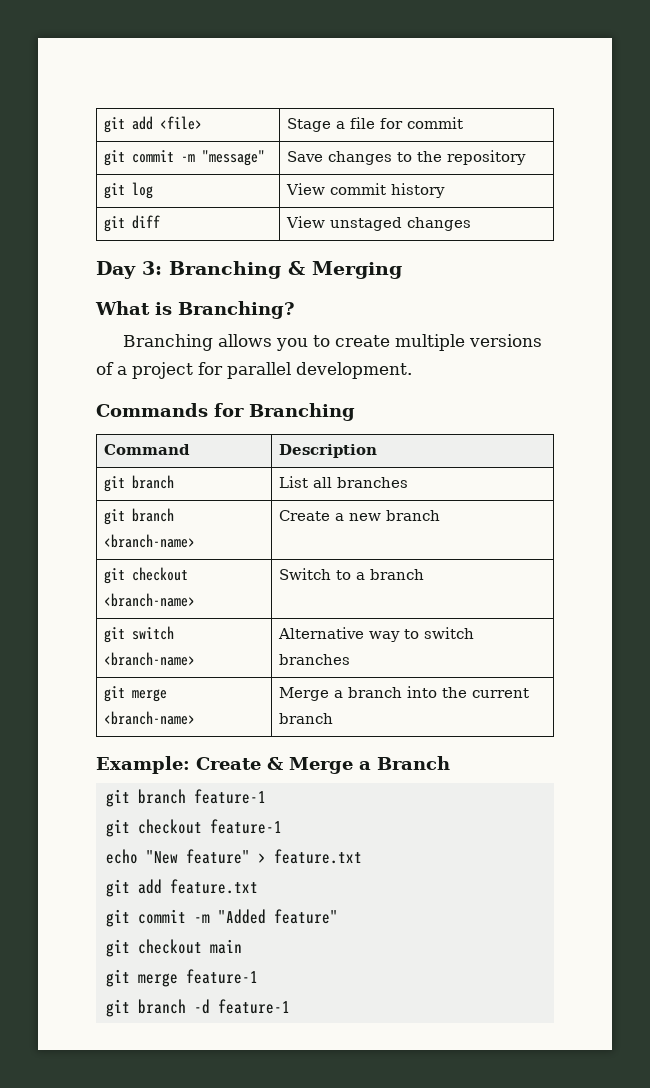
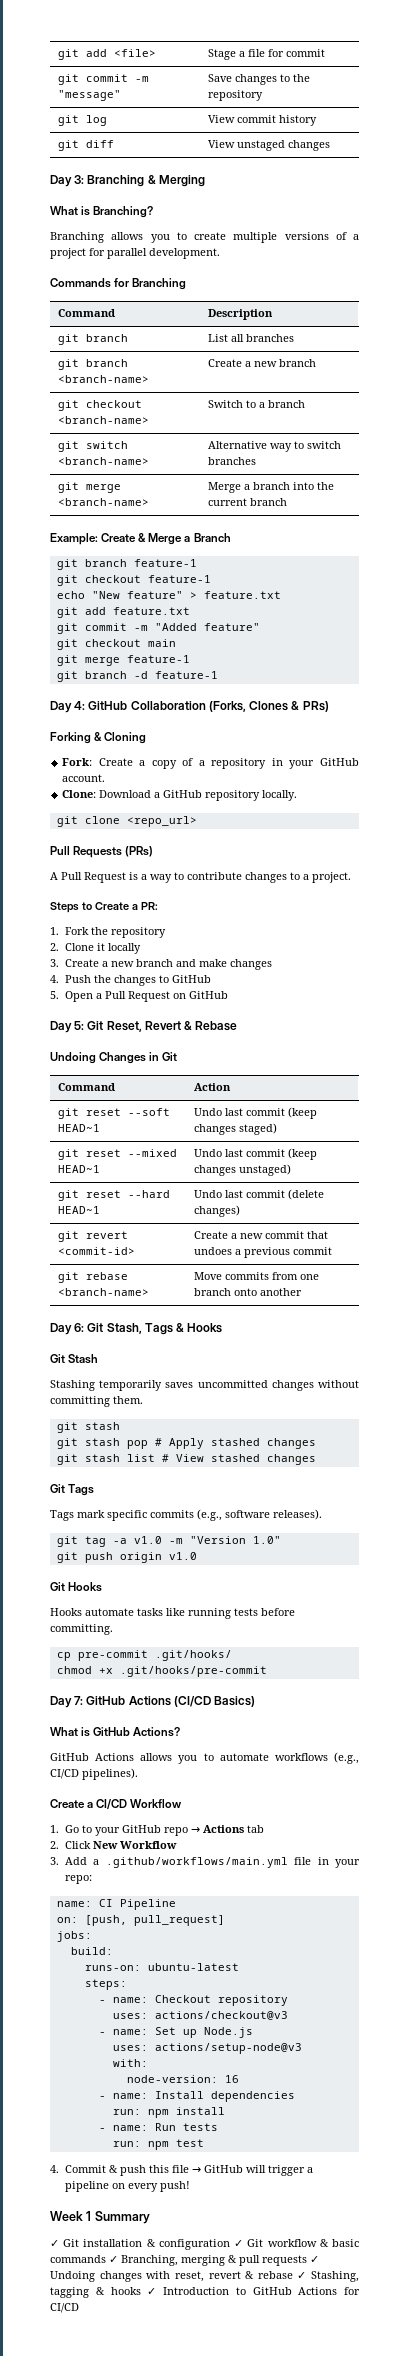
(290, 1006) none -> [50,701,329,713] [50,732,147,744] [62,758,359,769] [62,774,106,782] [62,790,298,801] [56,816,197,827] [50,846,154,858] [50,872,351,883] [50,902,158,913] [50,927,166,938] [50,943,141,954] [50,959,272,970] [50,975,211,986] [50,991,228,1002] [50,1021,238,1033] [50,1052,178,1064] [57,1083,115,1091] [193,1083,231,1091] [57,1108,170,1119] [57,1124,100,1132] [193,1107,317,1119] [193,1123,277,1135] [57,1149,177,1160] [57,1165,100,1173] [193,1148,317,1160] [193,1164,291,1176] [57,1190,170,1201] [57,1206,100,1214] [193,1189,324,1200] [193,1205,240,1217] [57,1231,128,1242] [57,1247,135,1255] [193,1231,328,1239] [193,1247,332,1258] [57,1272,128,1283] [57,1288,149,1296] [193,1272,319,1280] [193,1288,302,1296] [50,1323,223,1335] [50,1354,99,1364] [50,1380,359,1391] [50,1396,143,1407] [56,1422,120,1433] [56,1438,316,1449] [56,1454,316,1465] [50,1484,95,1496] [50,1509,322,1521] [56,1536,281,1547] [56,1552,197,1563] [50,1582,103,1592] [50,1608,295,1619] [50,1624,113,1635] [56,1650,232,1661] [56,1666,267,1677] [50,1696,256,1708] [50,1727,181,1737] [50,1752,359,1764] [50,1768,138,1780] [50,1799,183,1810] [50,1825,264,1836] [50,1841,177,1849] [50,1857,360,1868] [64,1875,92,1884] [56,1899,176,1910] [56,1915,225,1926] [56,1931,92,1942] [70,1947,113,1955] [84,1963,239,1971] [84,1979,127,1990] [98,1995,288,2006] [112,2011,288,2020] [98,2027,253,2038] [112,2043,302,2054] [112,2059,148,2067] [126,2075,239,2083] [98,2091,295,2102] [112,2107,225,2118] [98,2123,218,2131] [112,2139,204,2150] [50,2165,313,2176] [64,2181,190,2192] [50,2211,150,2224] [50,2239,360,2250] [50,2255,319,2266] [50,2271,359,2282] [50,2287,360,2298] [50,2303,79,2313] // Day 4: GitHub Collaboration (Forks, Clones & PRs) // Forking & Cloning // Fork: Create a copy of a repository in your GitHub account. // Clone: Download a GitHub repository locally. // git clone <repo_url> // Pull Requests (PRs) // A Pull Request is a way to contribute changes to a project. // Steps to Create a PR: // 1. Fork the repository // 2. Clone it locally // 3. Create a new branch and make changes // 4. Push the changes to GitHub // 5. Open a Pull Request on GitHub // Day 5: Git Reset, Revert & Rebase // Undoing Changes in Git // Command | Action // git reset --soft HEAD~1 | Undo last commit (keep changes staged) // git reset --mixed HEAD~1 | Undo last commit (keep changes unstaged) // git reset --hard HEAD~1 | Undo last commit (delete changes) // git revert <commit-id> | Create a new commit that undoes a previous commit // git rebase <branch-name> | Move commits from one branch onto another // Day 6: Git Stash, Tags & Hooks // Git Stash // Stashing temporarily saves uncommitted changes without committing them. // git stash // git stash pop # Apply stashed changes // git stash list # View stashed changes // Git Tags // Tags mark specific commits (e.g., software releases). // git tag -a v1.0 -m "Version 1.0" // git push origin v1.0 // Git Hooks // Hooks automate tasks like running tests before committing. // cp pre-commit .git/hooks/ // chmod +x .git/hooks/pre-commit // Day 7: GitHub Actions (CI/CD Basics) // What is GitHub Actions? // GitHub Actions allows you to automate workflows (e.g., CI/CD pipelines). // Create a CI/CD Workflow // 1. Go to your GitHub repo → Actions tab // 2. Click New Workflow // 3. Add a .github/workflows/main.yml file in your repo: // name: CI Pipeline // on: [push, pull_request] // jobs: // build: // runs-on: ubuntu-latest // steps: // - name: Checkout repository // uses: actions/checkout@v3 // - name: Set up Node.js // uses: actions/setup-node@v3 // with: // node-version: 16 // - name: Install dependencies // run: npm install // - name: Run tests // run: npm test // 4. Commit & push this file → GitHub will trigger a pipeline on every push! // Week 1 Summary // ✓ Git installation & configuration ✓ Git workflow & basic commands ✓ Branching, merging & pull requests ✓ Undoing changes with reset, revert & rebase ✓ Stashing, tagging & hooks ✓ Introduction to GitHub Actions for CI/CD

